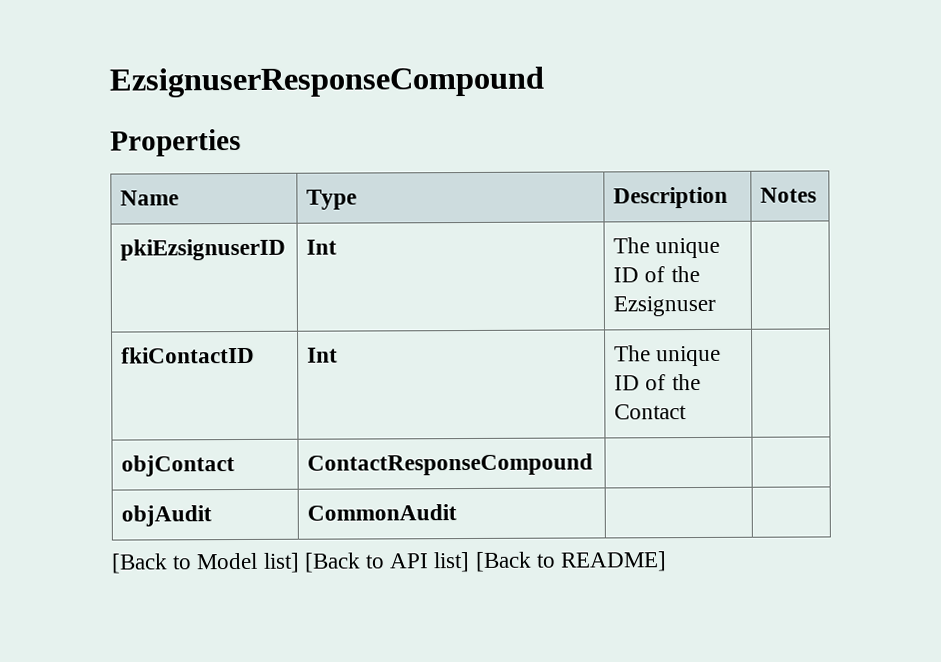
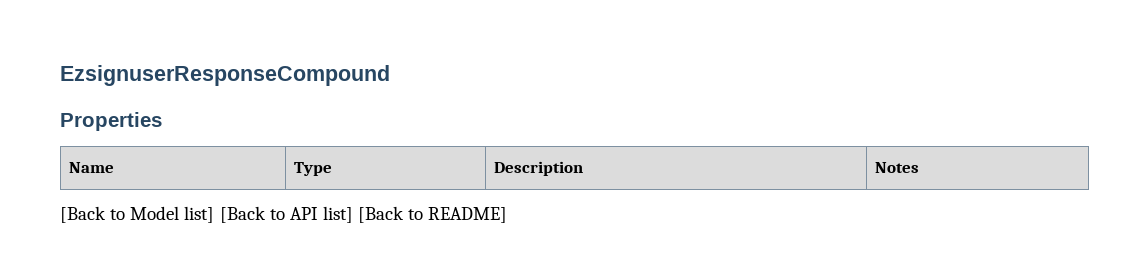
[120,238,287,261] [306,239,338,255] [613,237,721,259] [613,265,700,283] [613,295,717,317] [121,346,256,364] [307,347,339,363] [614,345,722,367] [614,373,701,391] [614,404,688,420] [121,455,236,477] [307,453,594,476] [121,505,213,527] [307,504,458,521] // pkiEzsignuserID | Int | The unique ID of the Ezsignuser | // fkiContactID | Int | The unique ID of the Contact | // objContact | ContactResponseCompound | | // objAudit | CommonAudit | | -> (919, 167) none

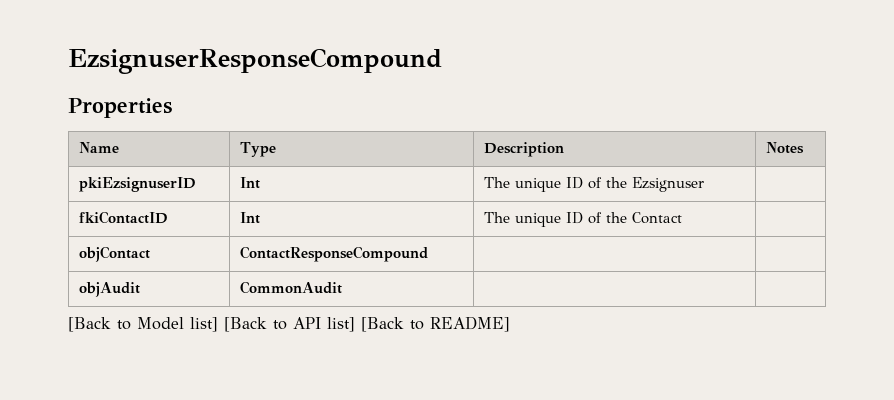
(919, 167) none -> [79,177,197,192] [240,177,261,189] [484,177,705,192] [79,211,169,224] [240,212,261,224] [484,212,683,227] [79,246,151,262] [240,246,429,262] [79,282,141,297] [240,281,343,294] // pkiEzsignuserID | Int | The unique ID of the Ezsignuser | // fkiContactID | Int | The unique ID of the Contact | // objContact | ContactResponseCompound | | // objAudit | CommonAudit | |

